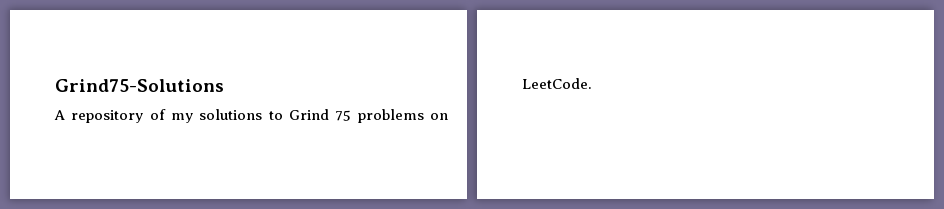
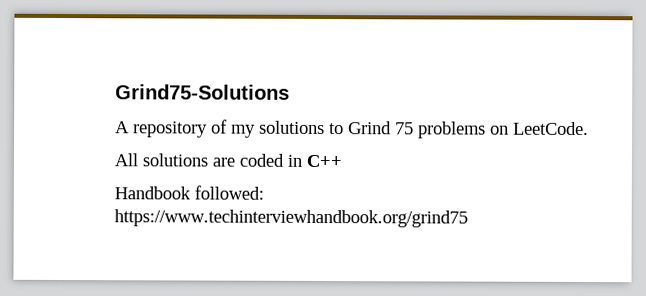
(592, 83) none -> [114,153,342,168] [114,185,264,200] [114,209,468,228] // All solutions are coded in C++ // Handbook followed: https://www.techinterviewhandbook.org/grind75

